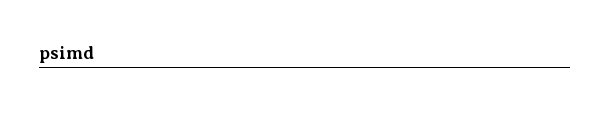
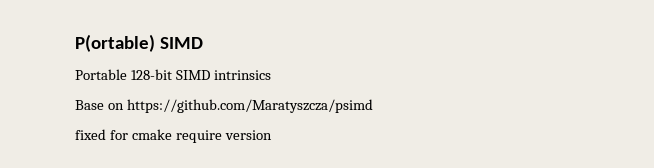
[39,46,94,63] psimd -> [75,34,204,52] [75,69,271,80] [75,99,373,113] [75,129,272,143] P(ortable) SIMD // Portable 128-bit SIMD intrinsics // Base on https://github.com/Maratyszcza/psimd // fixed for cmake require version

